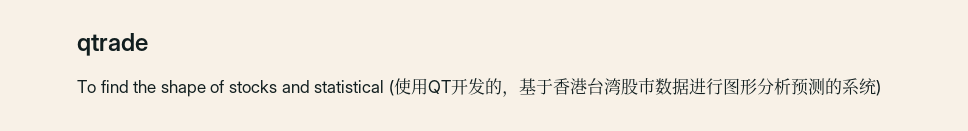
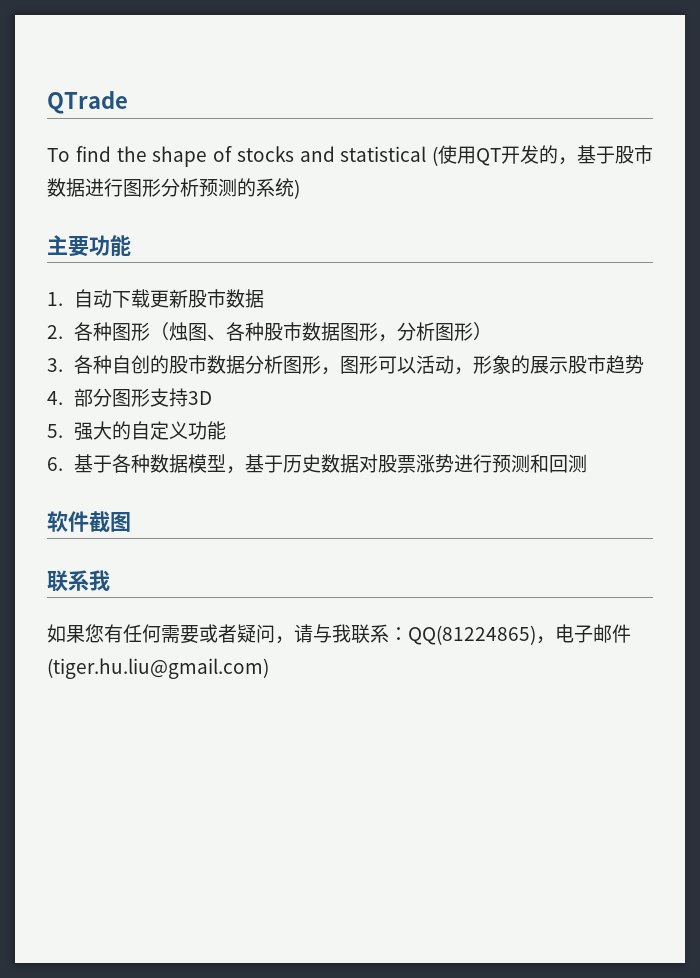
[77,33,148,56] qtrade -> [47,91,128,114] QTrade
[552,78,621,95] 香港台湾 -> (615, 155) none
(881, 88) none -> [47,235,131,257] [47,289,265,308] [47,322,493,342] [47,355,645,375] [47,388,213,407] [47,421,227,441] [47,454,588,474] [47,511,131,532] [47,570,110,592] [47,624,631,645] [47,658,269,679] // 主要功能 // 1.自动下载更新股市数据 // 2.各种图形（烛图、各种股市数据图形，分析图形） // 3.各种自创的股市数据分析图形，图形可以活动，形象的展示股市趋势 // 4.部分图形支持3D // 5.强大的自定义功能 // 6.基于各种数据模型，基于历史数据对股票涨势进行预测和回测 // 软件截图 // 联系我 // 如果您有任何需要或者疑问，请与我联系：QQ(81224865)，电子邮件(tiger.hu.liu@gmail.com)

